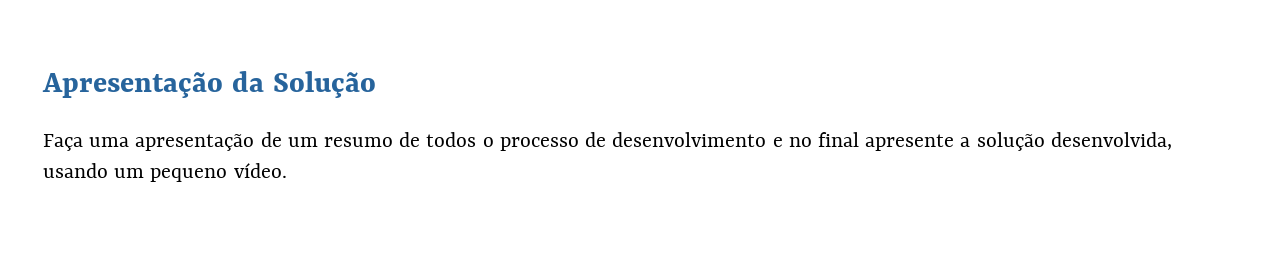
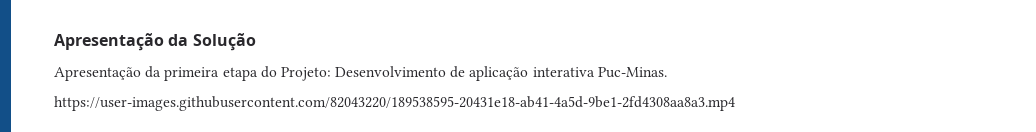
[43,132,1172,151] [43,163,287,182] Faça uma apresentação de um resumo de todos o processo de desenvolvimento e no final apresente a solução desenvolvida, usando um pequeno vídeo. -> [54,66,667,81] [54,96,735,111] Apresentação da primeira etapa do Projeto: Desenvolvimento de aplicação interativa Puc-Minas. // https://user-images.githubusercontent.com/82043220/189538595-20431e18-ab41-4a5d-9be1-2fd4308aa8a3.mp4

